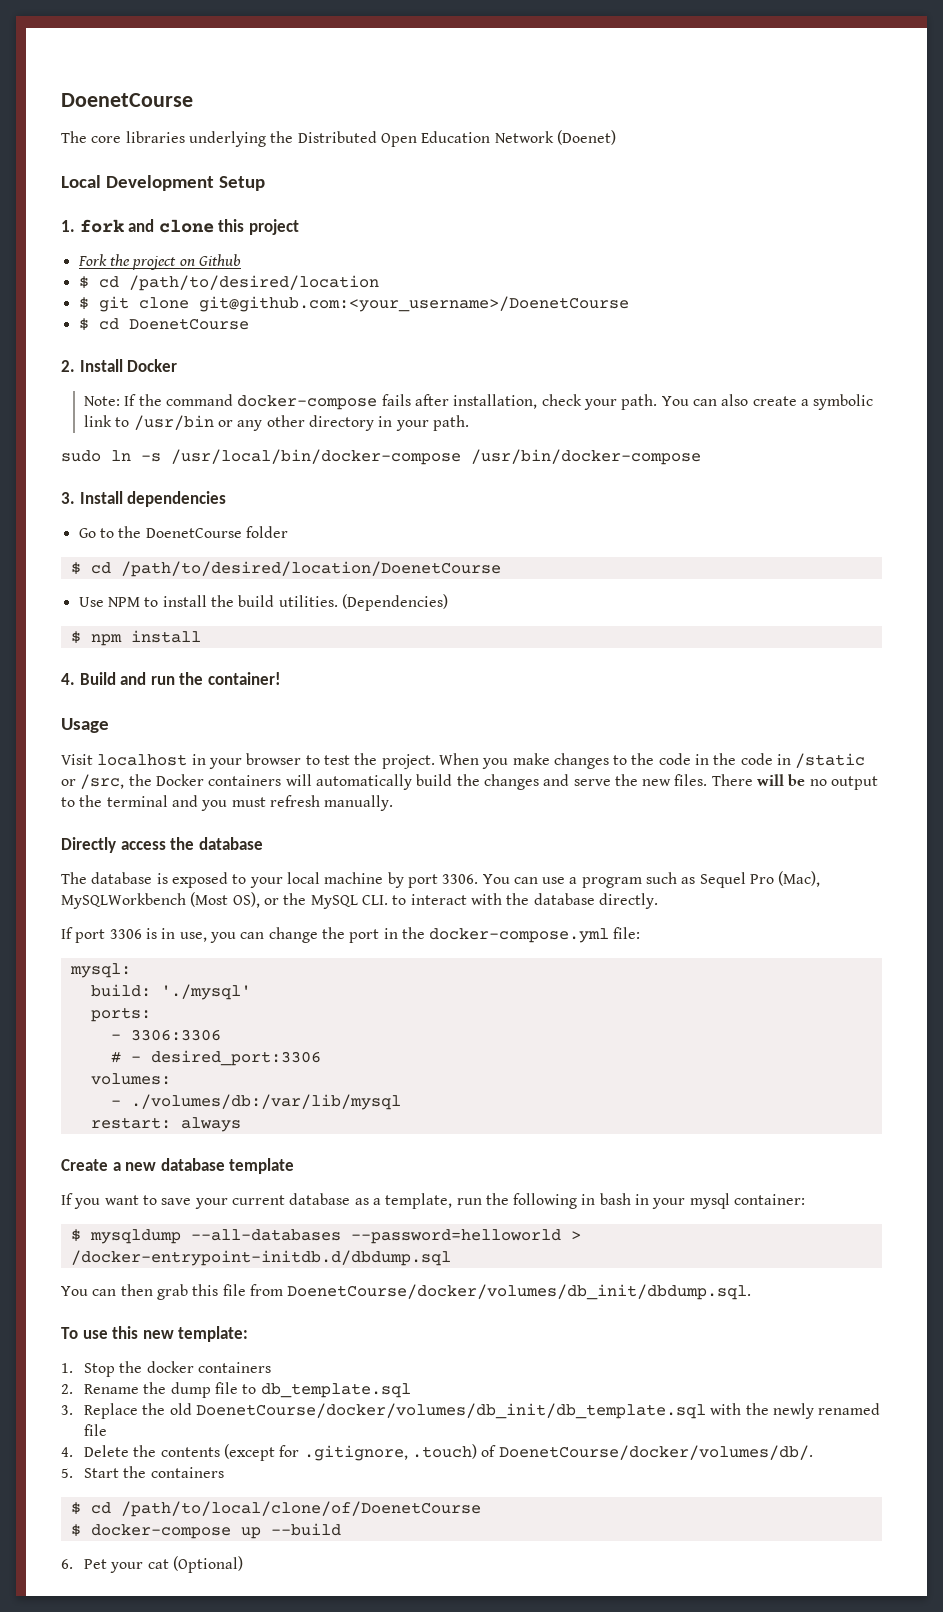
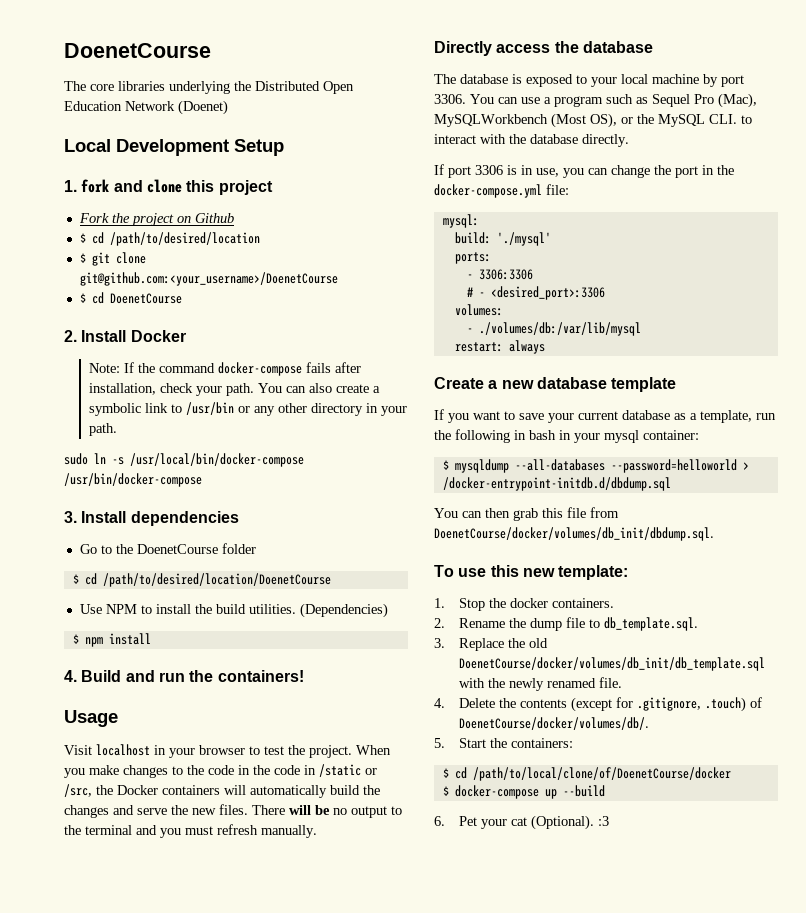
[207,672,281,685] container! -> [217,670,304,682] containers!
[150,1050,321,1066] desired_port:3306 -> [490,286,605,300] <desired_port>:3306
[198,1362,272,1373] containers -> [552,598,615,608] containers.
[260,1383,411,1398] db_template.sql -> [604,617,699,631] db_template.sql.
[84,1424,108,1436] file -> [599,677,623,688] file.
[150,1467,224,1478] [70,1501,481,1517] containers // $ cd /path/to/local/clone/of/DoenetCourse -> [511,738,574,748] [442,767,731,781] containers: // $ cd /path/to/local/clone/of/DoenetCourse/docker
[173,1556,244,1573] (Optional) -> [531,815,610,830] (Optional). :3

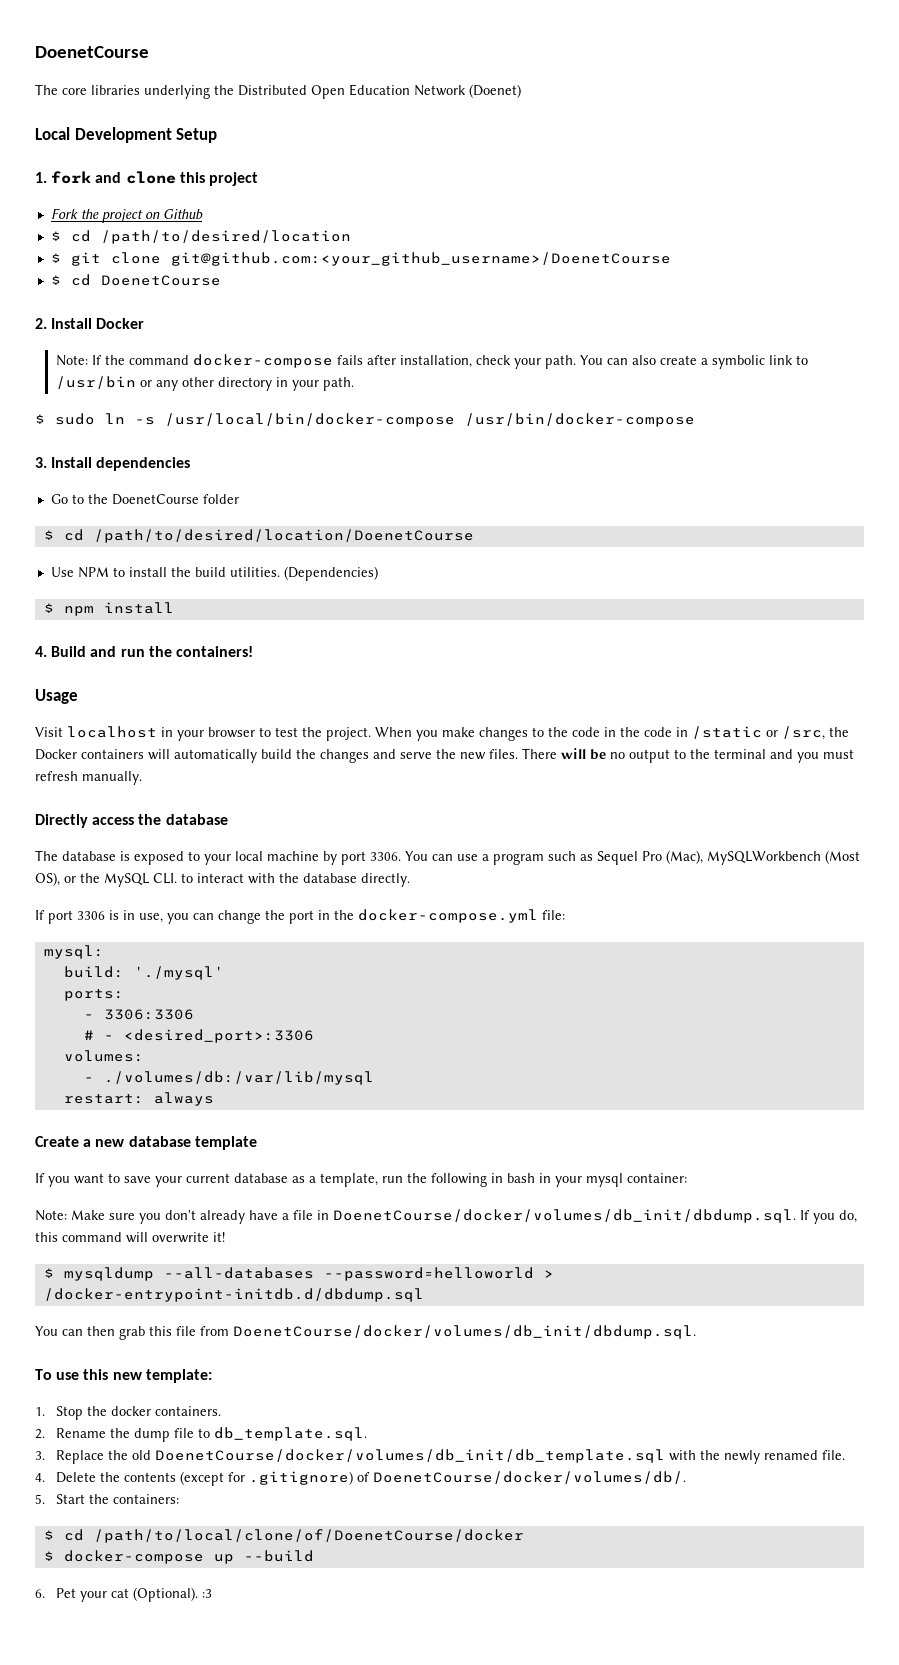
[79,272,338,286] git@github.com:<your_username>/DoenetCourse -> [170,252,671,266] git@github.com:<your_github_username>/DoenetCourse
(118, 429) none -> [35,414,45,424] $
(699, 435) none -> [35,1209,857,1224] [35,1232,225,1243] // Note: Make sure you don't already have a file in DoenetCourse/docker/volumes/db_init/dbdump.sql. If you do, this command will overwrite it!
[637,697,747,712] .gitignore, .touch) -> [248,1471,353,1485] .gitignore)

